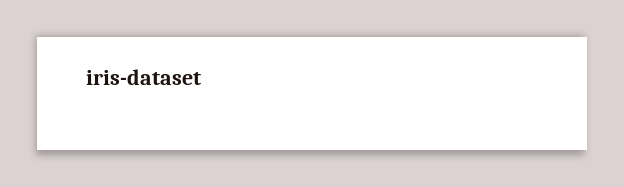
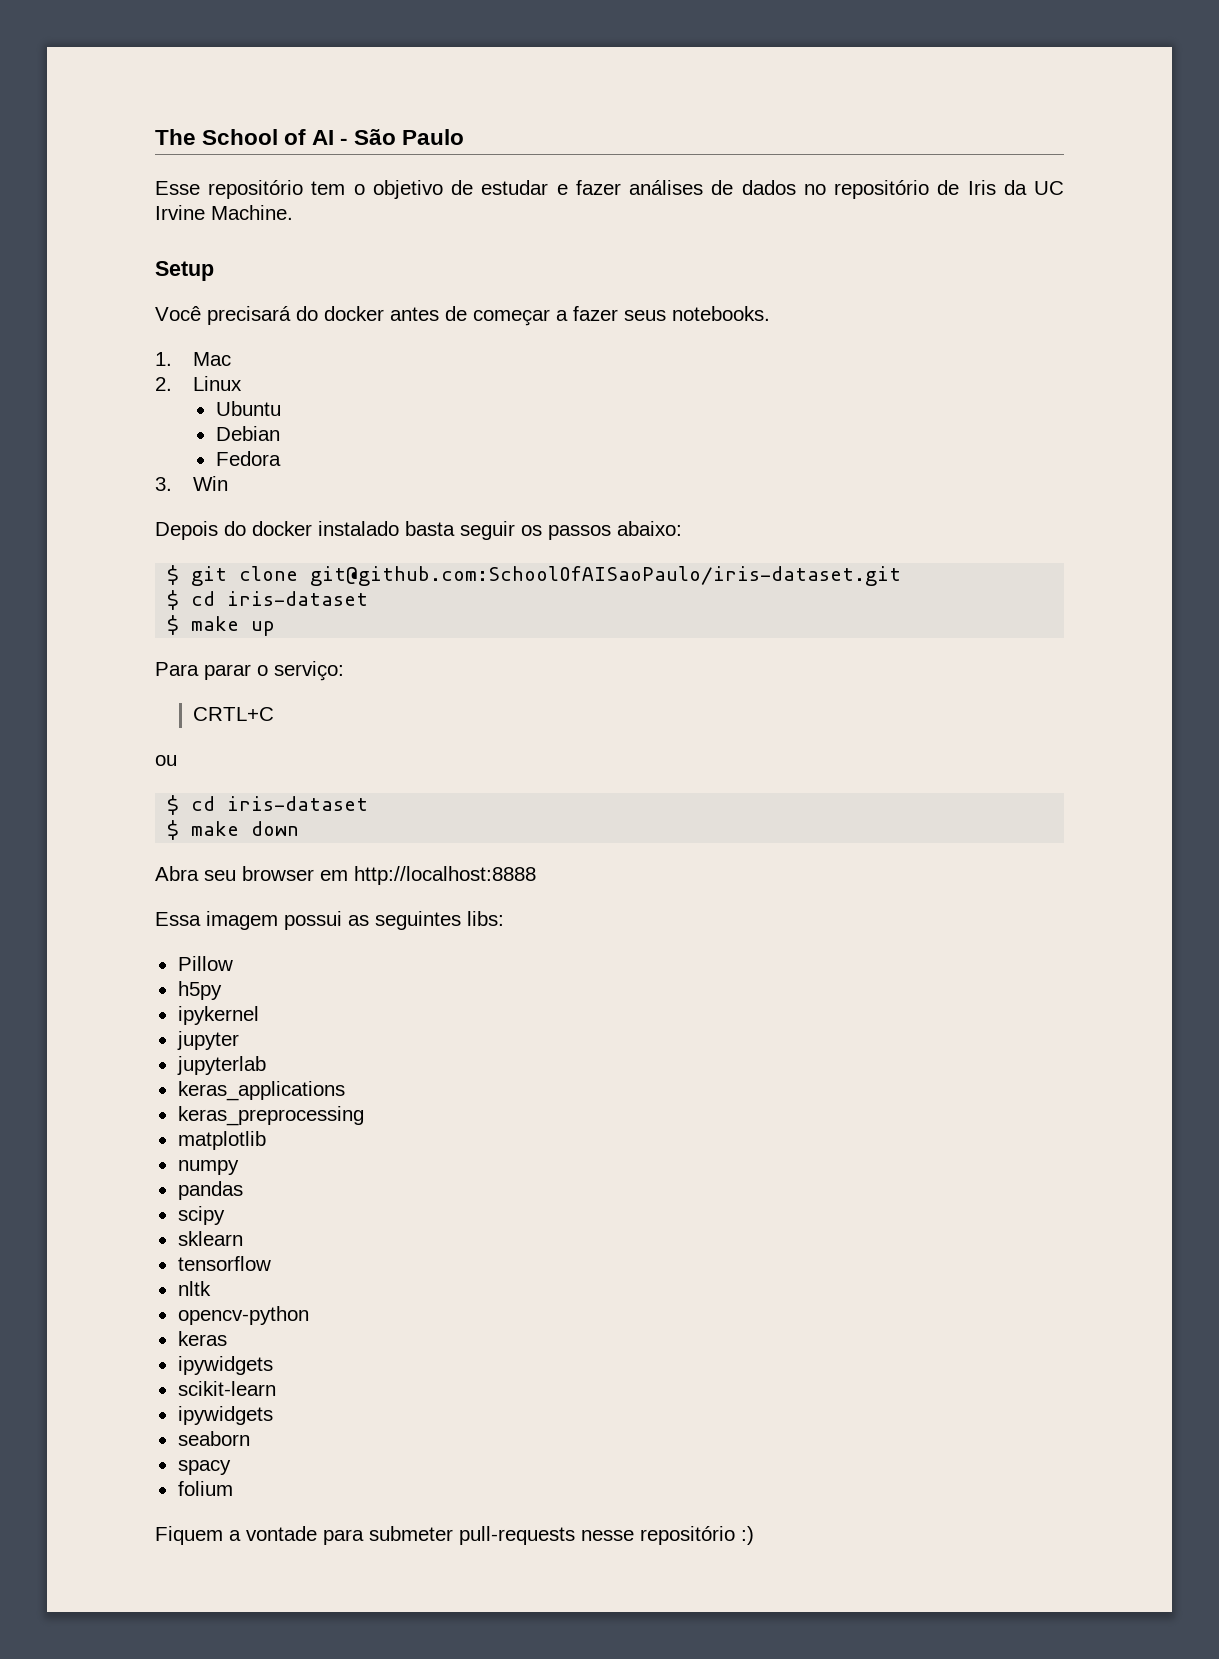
[86,69,201,85] iris-dataset -> [155,129,465,145] [155,180,1065,199] [155,205,293,220] [155,261,214,281] [155,306,770,326] [155,352,232,366] [155,376,243,391] [215,401,281,416] [215,426,280,441] [215,451,281,466] [155,476,229,491] [155,521,682,540] [167,565,902,586] [167,590,369,610] [167,615,276,636] [155,661,344,681] [193,707,275,721] [155,755,177,766] [167,795,369,815] [167,820,300,840] [155,866,536,885] [155,911,504,930] [177,956,233,971] [177,981,222,1000] [177,1006,259,1025] [176,1031,239,1050] [176,1056,266,1075] [177,1081,345,1101] [177,1106,364,1126] [177,1131,266,1150] [177,1160,239,1175] [177,1181,243,1200] [177,1206,225,1225] [177,1231,243,1246] [177,1256,271,1271] [177,1281,211,1296] [177,1306,309,1325] [177,1331,227,1346] [177,1356,273,1375] [177,1381,276,1396] [177,1406,273,1425] [177,1431,250,1446] [177,1460,231,1475] [177,1481,233,1496] [155,1526,754,1545] The School of AI - São Paulo // Esse repositório tem o objetivo de estudar e fazer análises de dados no repositório de Iris da UC Irvine Machine. // Setup // Você precisará do docker antes de começar a fazer seus notebooks. // 1. Mac // 2. Linux // Ubuntu // Debian // Fedora // 3. Win // Depois do docker instalado basta seguir os passos abaixo: // $ git clone git@github.com:SchoolOfAISaoPaulo/iris-dataset.git // $ cd iris-dataset // $ make up // Para parar o serviço: // CRTL+C // ou // $ cd iris-dataset // $ make down // Abra seu browser em http://localhost:8888 // Essa imagem possui as seguintes libs: // Pillow // h5py // ipykernel // jupyter // jupyterlab // keras_applications // keras_preprocessing // matplotlib // numpy // pandas // scipy // sklearn // tensorflow // nltk // opencv-python // keras // ipywidgets // scikit-learn // ipywidgets // seaborn // spacy // folium // Fiquem a vontade para submeter pull-requests nesse repositório :)

